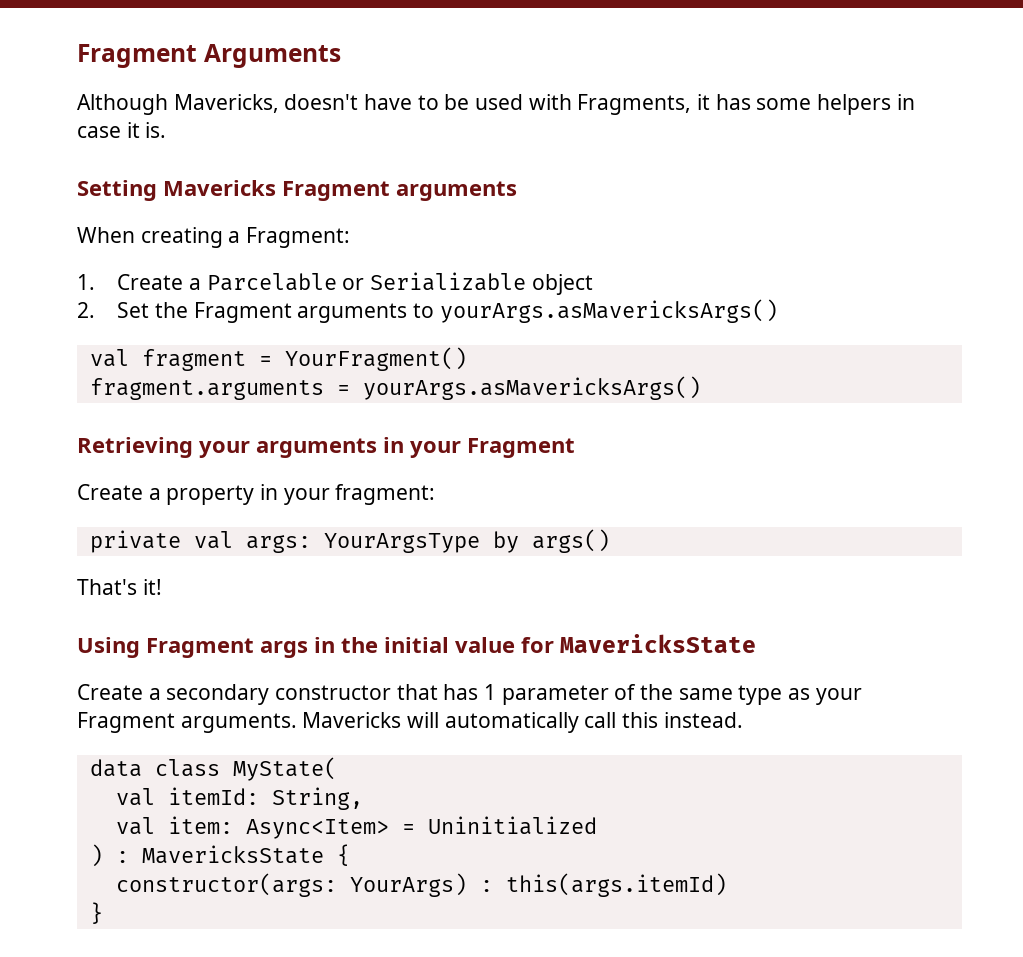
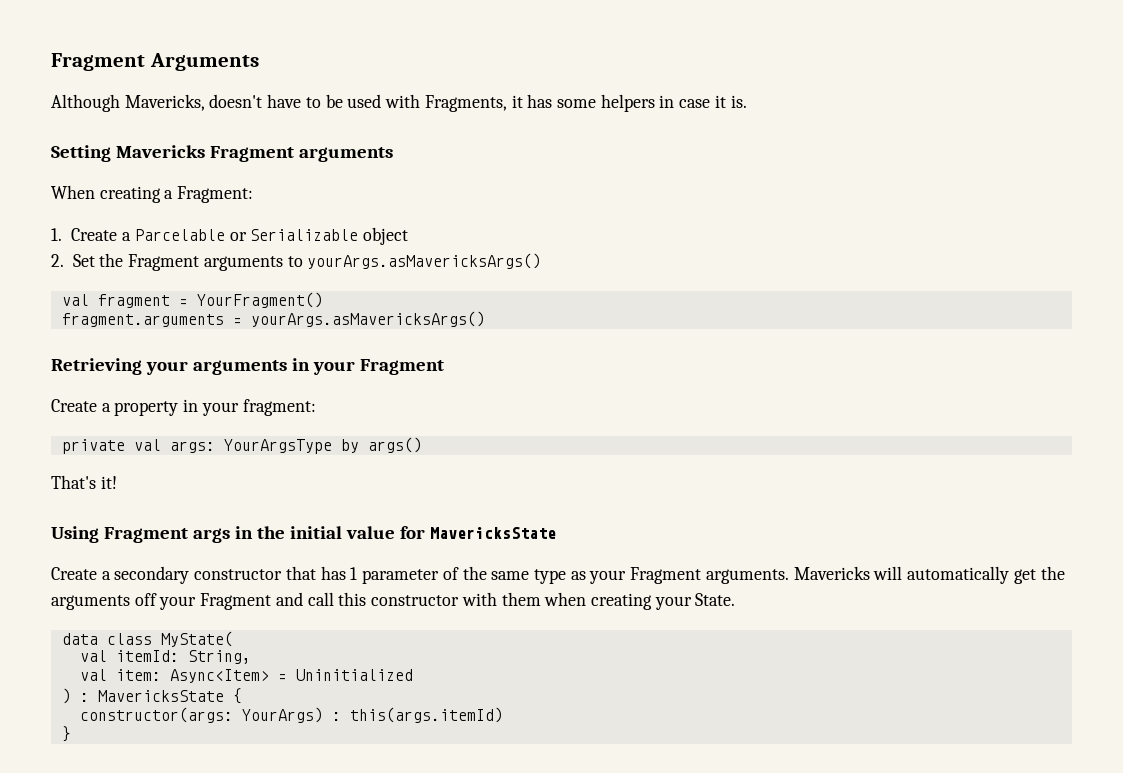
[584,712,743,728] call this instead. -> [1013,566,1065,584] [51,592,736,610] get the arguments off your Fragment and call this constructor with them when creating your State.

